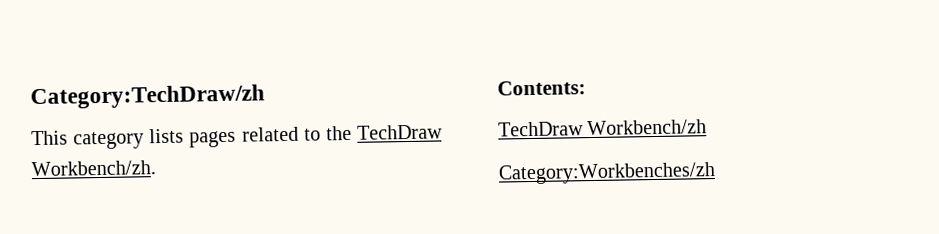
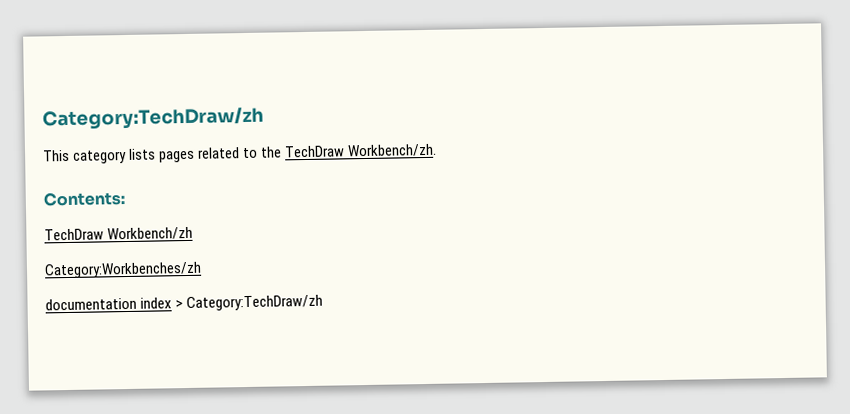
(716, 173) none -> [45,294,324,312] // documentation index > Category:TechDraw/zh

